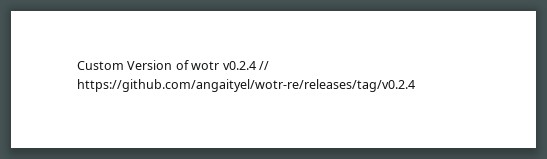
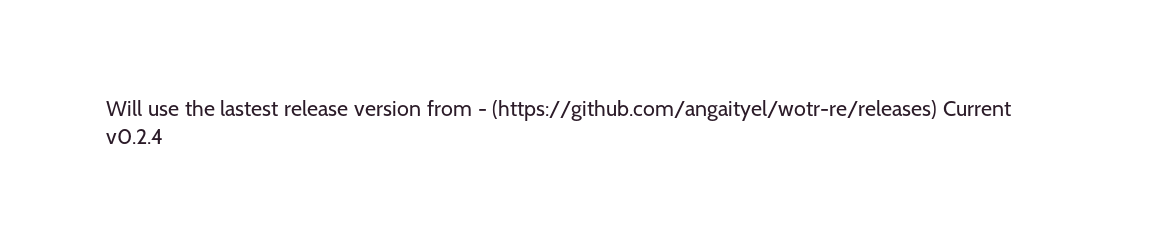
[77,60,269,70] [77,79,415,92] Custom Version of wotr v0.2.4 // https://github.com/angaityel/wotr-re/releases/tag/v0.2.4 -> [106,100,1012,121] [106,129,163,144] Will use the lastest release version from - (https://github.com/angaityel/wotr-re/releases) Current v0.2.4

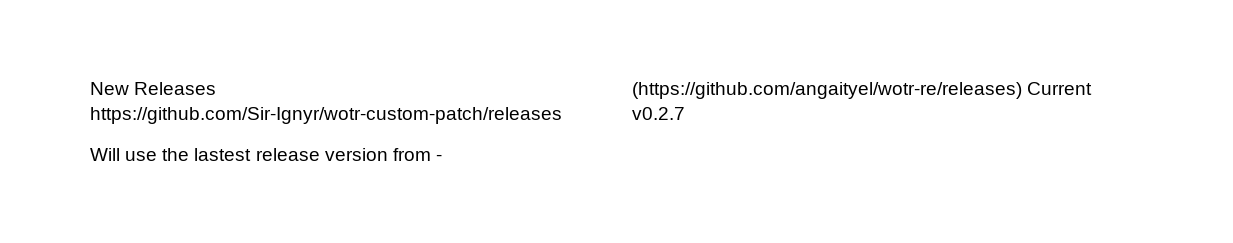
(106, 108) none -> [90,82,217,95] [90,107,562,124] New Releases https://github.com/Sir-Ignyr/wotr-custom-patch/releases //
[106,129,163,144] v0.2.4 -> [632,107,685,120] v0.2.7

